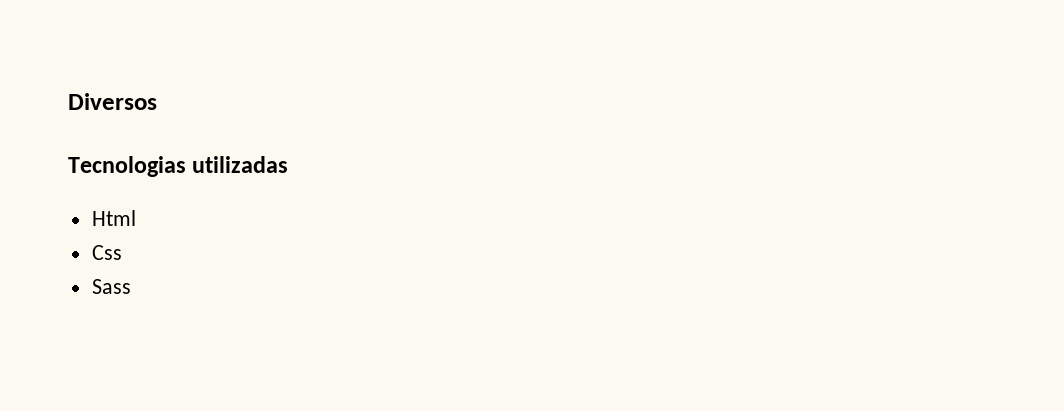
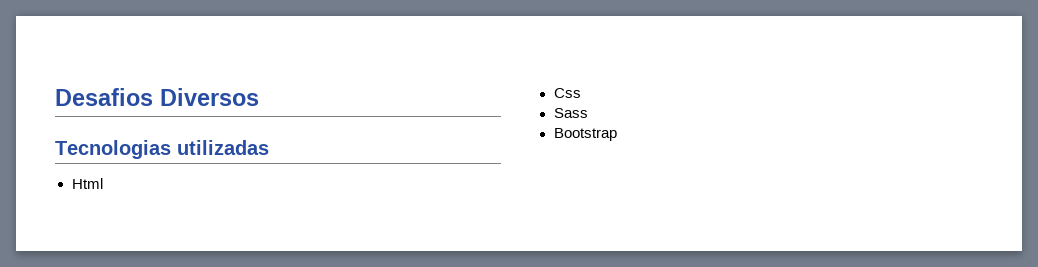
(68, 101) none -> [55,88,153,106] Desafios
(131, 286) none -> [553,128,617,141] // Bootstrap

